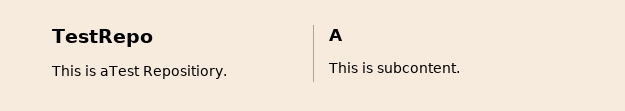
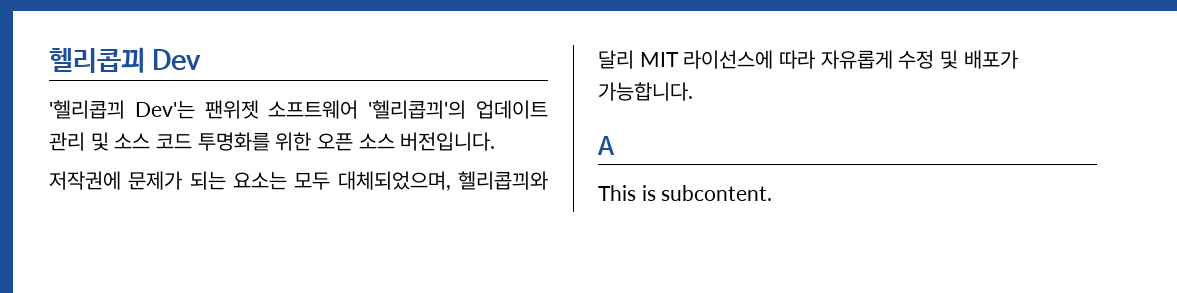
[52,29,153,47] [51,65,227,79] TestRepo // This is aTest Repositiory. -> [49,47,202,73] [49,100,548,119] [49,132,496,151] [49,171,548,191] [598,50,1018,69] [598,82,693,101] 헬리콥끠 Dev // '헬리콥끠 Dev'는 팬위젯 소프트웨어 '헬리콥끠'의 업데이트 관리 및 소스 코드 투명화를 위한 오픈 소스 버전입니다. // 저작권에 문제가 되는 요소는 모두 대체되었으며, 헬리콥끠와 달리 MIT 라이선스에 따라 자유롭게 수정 및 배포가 가능합니다.

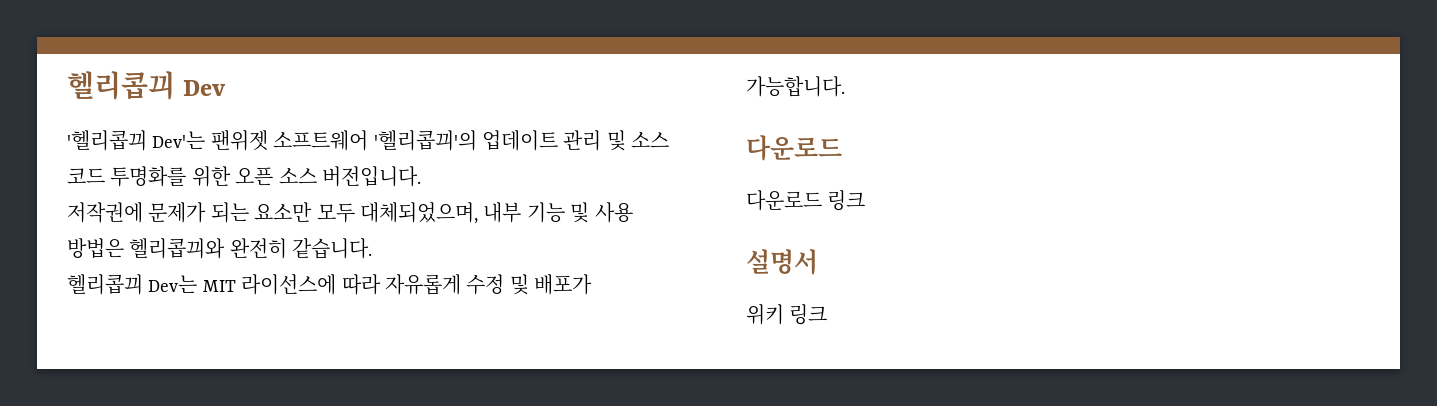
[233,172,287,190] 요소는 -> [254,202,313,222] 요소만
[458,171,548,190] [598,50,634,69] 헬리콥끠와 달리 -> [483,202,633,223] [67,238,373,259] [67,274,198,295] 내부 기능 및 사용 방법은 헬리콥끠와 완전히 같습니다. // 헬리콥끠 Dev는
[597,136,615,155] [598,185,773,201] A // This is subcontent. -> [746,135,842,161] [746,190,866,211] [746,249,818,275] [746,304,828,325] 다운로드 // 다운로드 링크 // 설명서 // 위키 링크

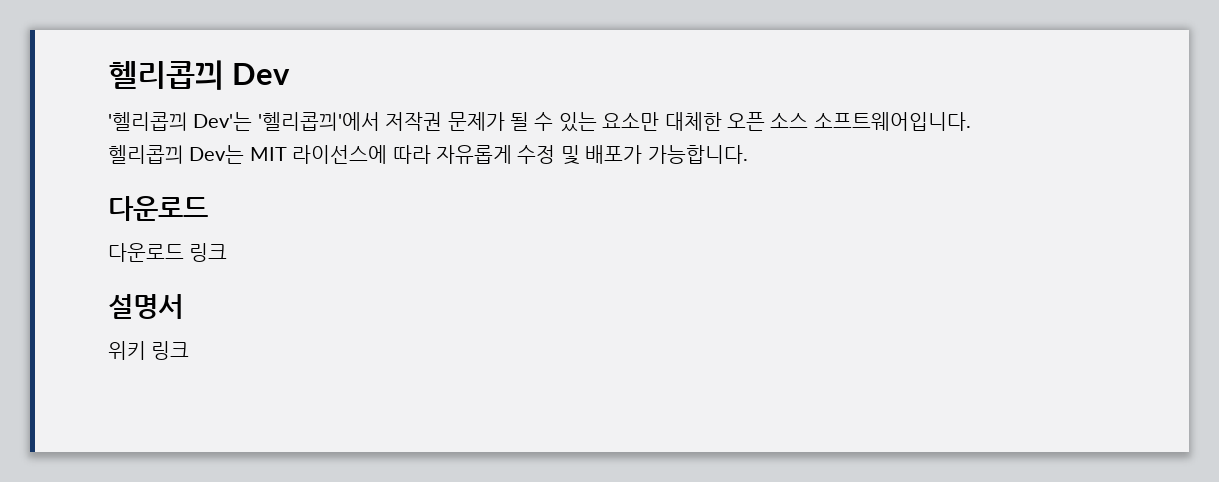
[210,130,670,151] [67,166,421,187] [67,202,633,224] [67,238,373,259] 팬위젯 소프트웨어 '헬리콥끠'의 업데이트 관리 및 소스 코드 투명화를 위한 오픈 소스 버전입니다. // 저작권에 문제가 되는 요소만 모두 대체되었으며, 내부 기능 및 사용 방법은 헬리콥끠와 완전히 같습니다. -> [257,112,971,132] '헬리콥끠'에서 저작권 문제가 될 수 있는 요소만 대체한 오픈 소스 소프트웨어입니다.

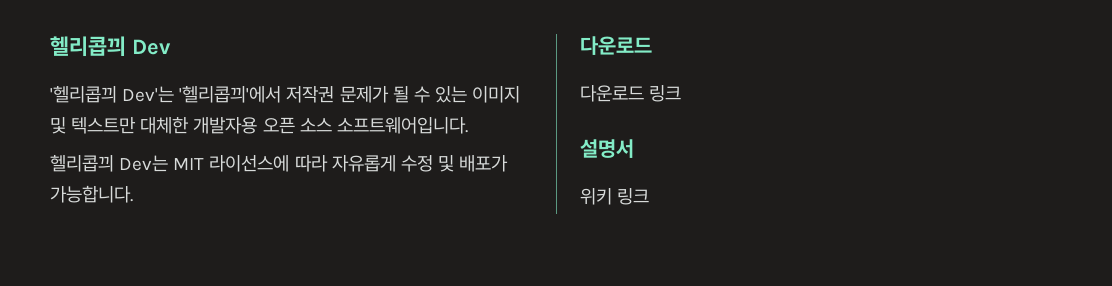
[602,112,722,131] 요소만 대체한 -> [472,86,521,103] [50,117,258,134] 이미지 및 텍스트만 대체한 개발자용

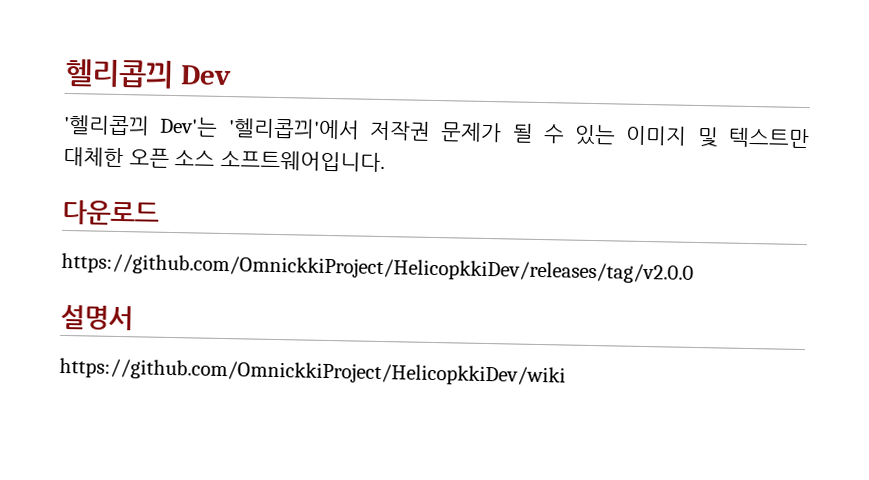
[193,117,258,134] 개발자용 -> (124, 157) none
[50,154,509,172] [50,185,133,203] // 헬리콥끠 Dev는 MIT 라이선스에 따라 자유롭게 수정 및 배포가 가능합니다. -> (385, 161) none
[580,85,682,102] 다운로드 링크 -> [61,252,694,284] https://github.com/OmnickkiProject/HelicopkkiDev/releases/tag/v2.0.0
[580,188,650,205] 위키 링크 -> [59,357,566,387] https://github.com/OmnickkiProject/HelicopkkiDev/wiki

